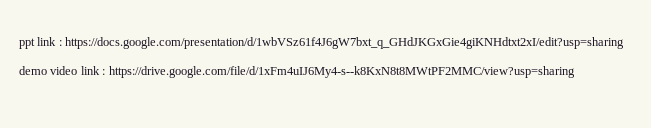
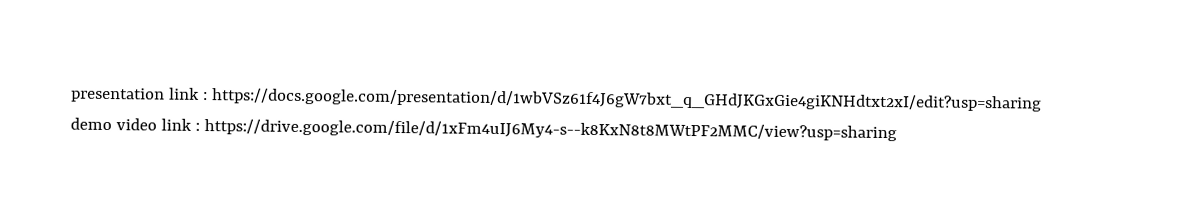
[19,38,35,49] ppt -> [70,87,165,103] presentation

